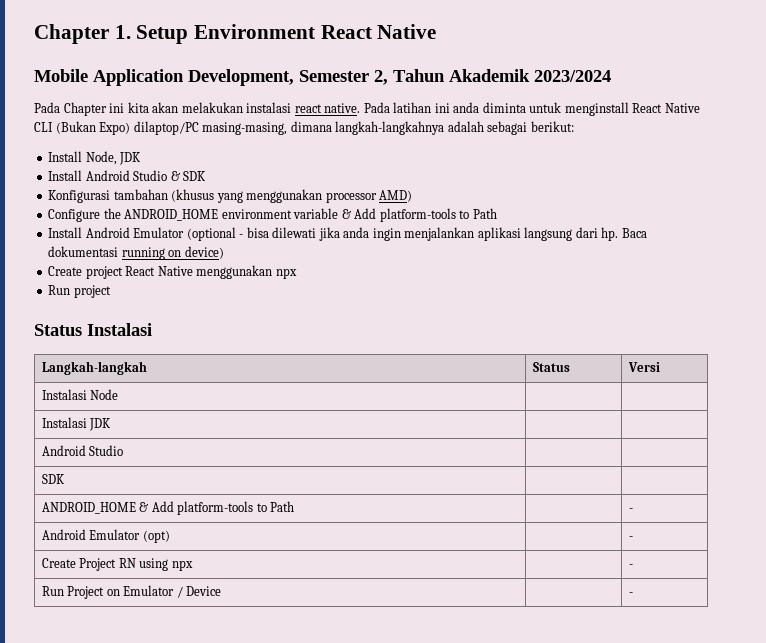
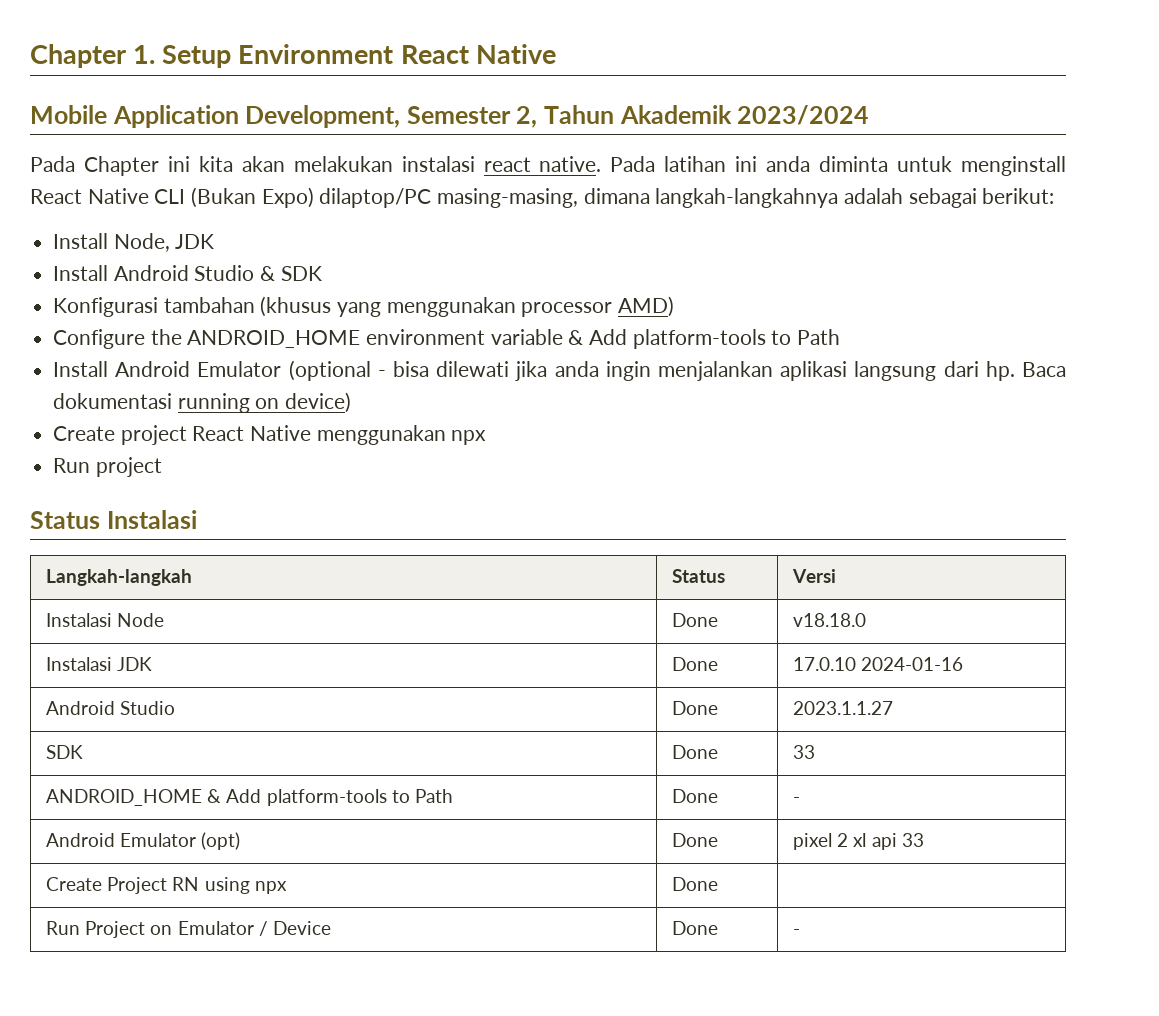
(119, 394) | -> [672,613,719,627] [793,613,867,627] Done | v18.18.0
(112, 424) | -> [672,657,719,671] [793,657,964,671] Done | 17.0.10 2024-01-16
(124, 450) | -> [672,701,719,715] [793,701,894,715] Done | 2023.1.1.27
(65, 479) | -> [672,745,719,759] [793,745,816,759] Done | 33
(295, 506) none -> [672,789,719,803] Done
[628,536,633,540] | - -> [672,833,719,847] [793,833,924,850] Done | pixel 2 xl api 33
[628,564,633,568] | - -> [672,877,719,891] Done |
(222, 591) none -> [672,921,719,935] Done

